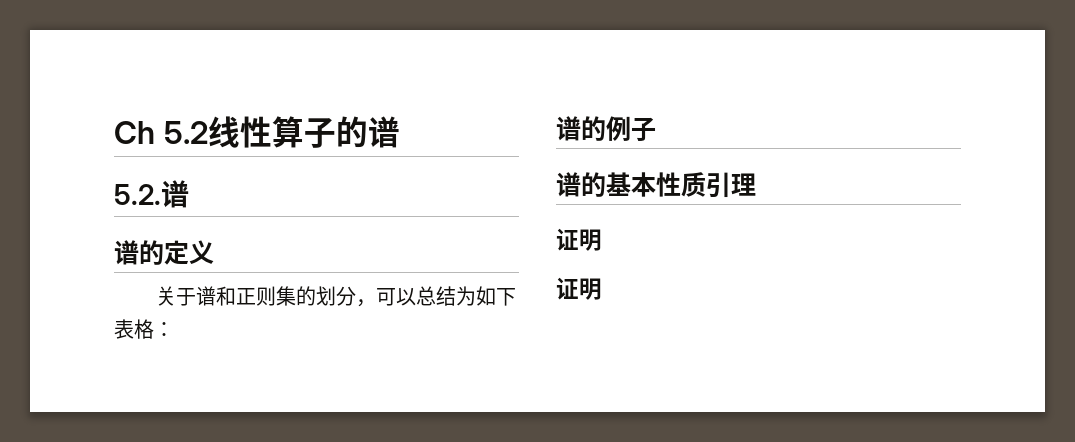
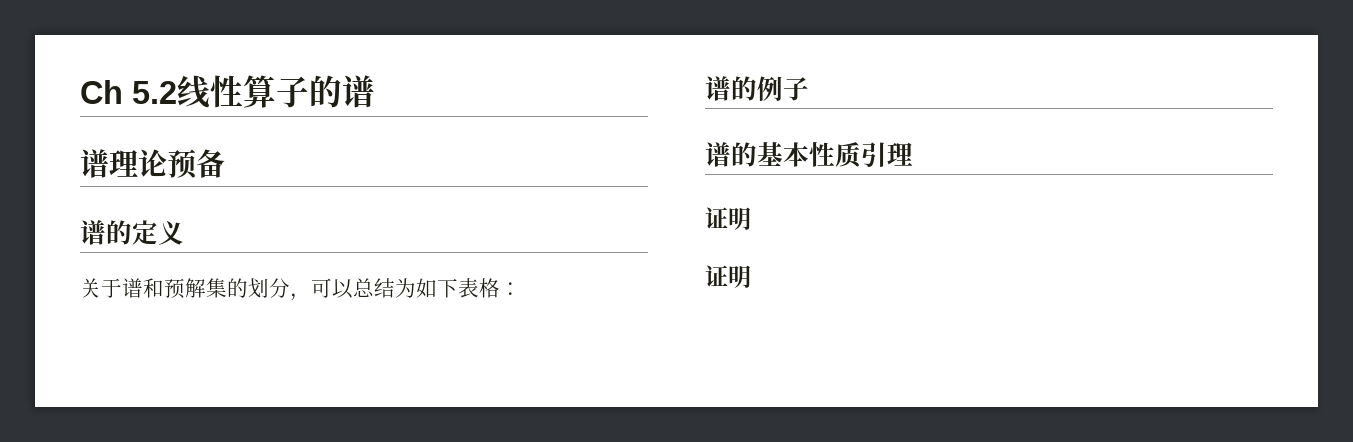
[114,180,189,208] 5.2.谱 -> [80,149,225,179] 谱理论预备
[235,286,276,306] 正则 -> [164,278,206,299] 预解

